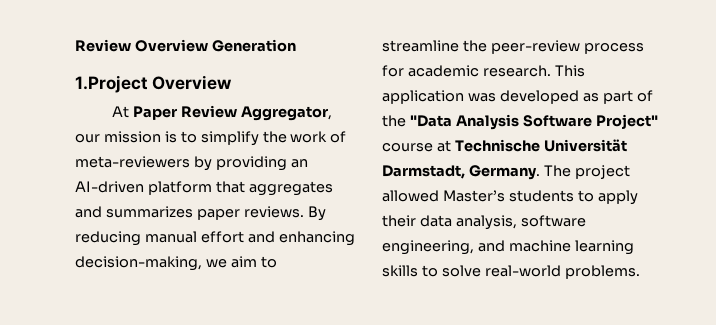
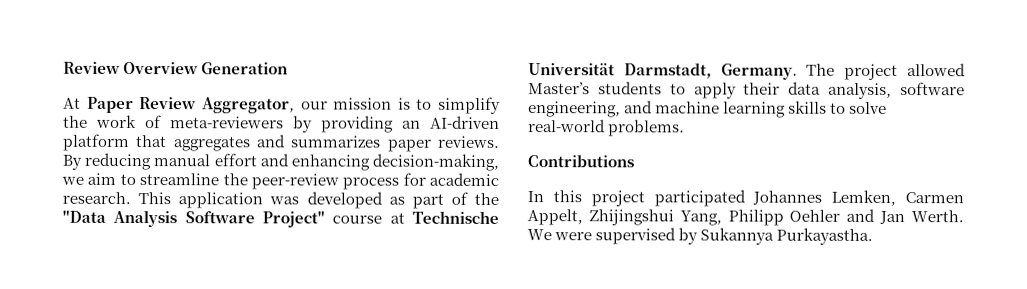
[75,75,232,93] // 1.Project Overview -> (289, 68) none
(640, 272) none -> [527,155,634,168] [527,189,965,207] [527,208,965,226] [527,227,874,245] // Contributions // In this project participated Johannes Lemken, Carmen Appelt, Zhijingshui Yang, Philipp Oehler and Jan Werth. We were supervised by Sukannya Purkayastha.

